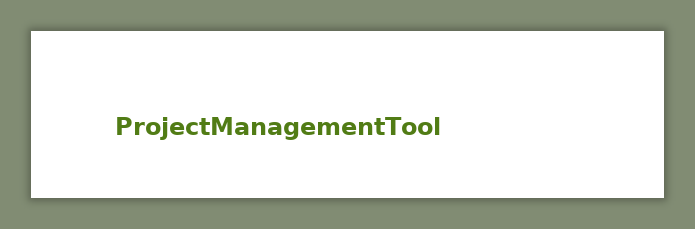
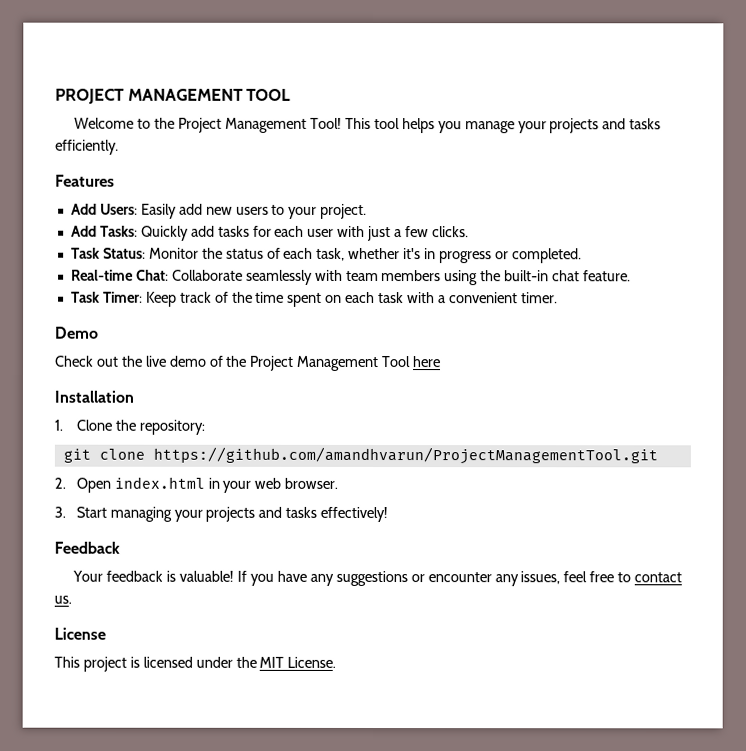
[115,117,441,140] ProjectManagementTool -> [55,88,292,104] [74,117,662,134] [55,139,119,155] [55,174,115,187] [70,203,368,219] [70,225,469,242] [70,247,582,264] [70,269,632,286] [70,291,558,307] [55,326,99,339] [55,355,442,372] [54,390,134,403] [54,419,205,435] [62,446,658,465] [54,476,339,493] [54,506,389,523] [54,541,120,554] [72,570,683,587] [54,595,72,604] [54,627,106,640] [54,656,337,672] PROJECT MANAGEMENT TOOL // Welcome to the Project Management Tool! This tool helps you manage your projects and tasks efficiently. // Features // Add Users: Easily add new users to your project. // Add Tasks: Quickly add tasks for each user with just a few clicks. // Task Status: Monitor the status of each task, whether it's in progress or completed. // Real-time Chat: Collaborate seamlessly with team members using the built-in chat feature. // Task Timer: Keep track of the time spent on each task with a convenient timer. // Demo // Check out the live demo of the Project Management Tool here // Installation // 1. Clone the repository: // git clone https://github.com/amandhvarun/ProjectManagementTool.git // 2. Open index.html in your web browser. // 3. Start managing your projects and tasks effectively! // Feedback // Your feedback is valuable! If you have any suggestions or encounter any issues, feel free to contact us. // License // This project is licensed under the MIT License.

